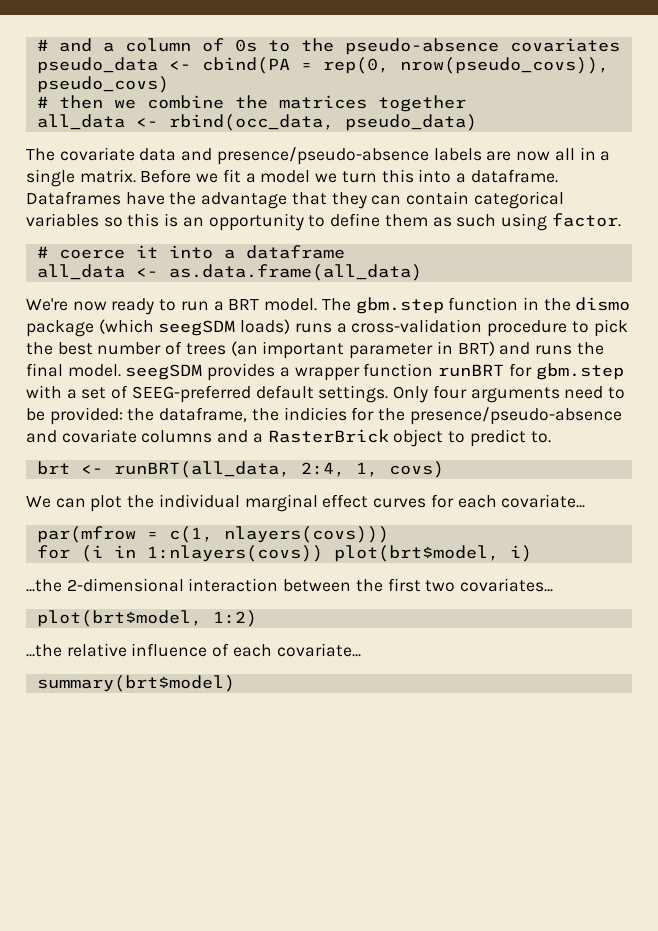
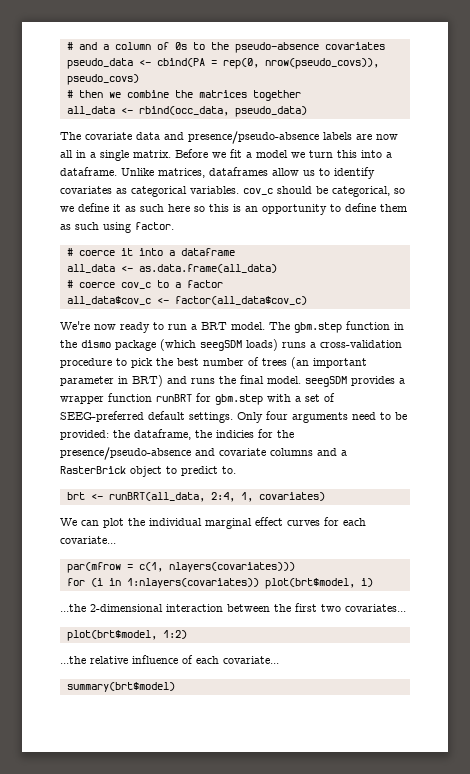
[26,191,564,209] [26,213,99,227] Dataframes have the advantage that they can contain categorical variables -> [121,167,375,179] [60,186,405,197] [60,203,190,212] Unlike matrices, dataframes allow us to identify covariates as categorical variables. cov_c should be categorical, so we define it as such here
(422, 272) none -> [66,280,223,289] [66,296,307,305] // # coerce cov_c to a factor // all_data$cov_c <- factor(all_data$cov_c)
[388,461,444,478] covs) -> [258,492,325,501] covariates)
[223,526,389,543] nlayers(covs))) -> [168,562,295,572] nlayers(covariates)))
[146,545,323,562] 1:nlayers(covs)) -> [126,578,259,588] 1:nlayers(covariates))

